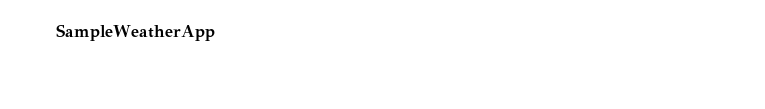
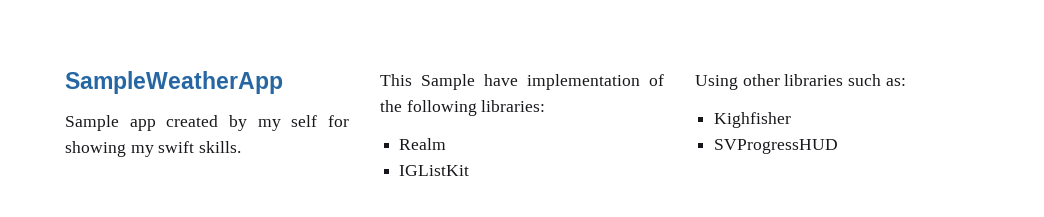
(215, 32) none -> [65,115,349,131] [65,141,242,157] [380,74,664,90] [380,100,546,116] [399,138,447,150] [399,165,470,176] [695,74,906,90] [714,112,792,128] [714,139,839,154] // Sample app created by my self for showing my swift skills. // This Sample have implementation of the following libraries: // Realm // IGListKit // Using other libraries such as: // Kighfisher // SVProgressHUD

